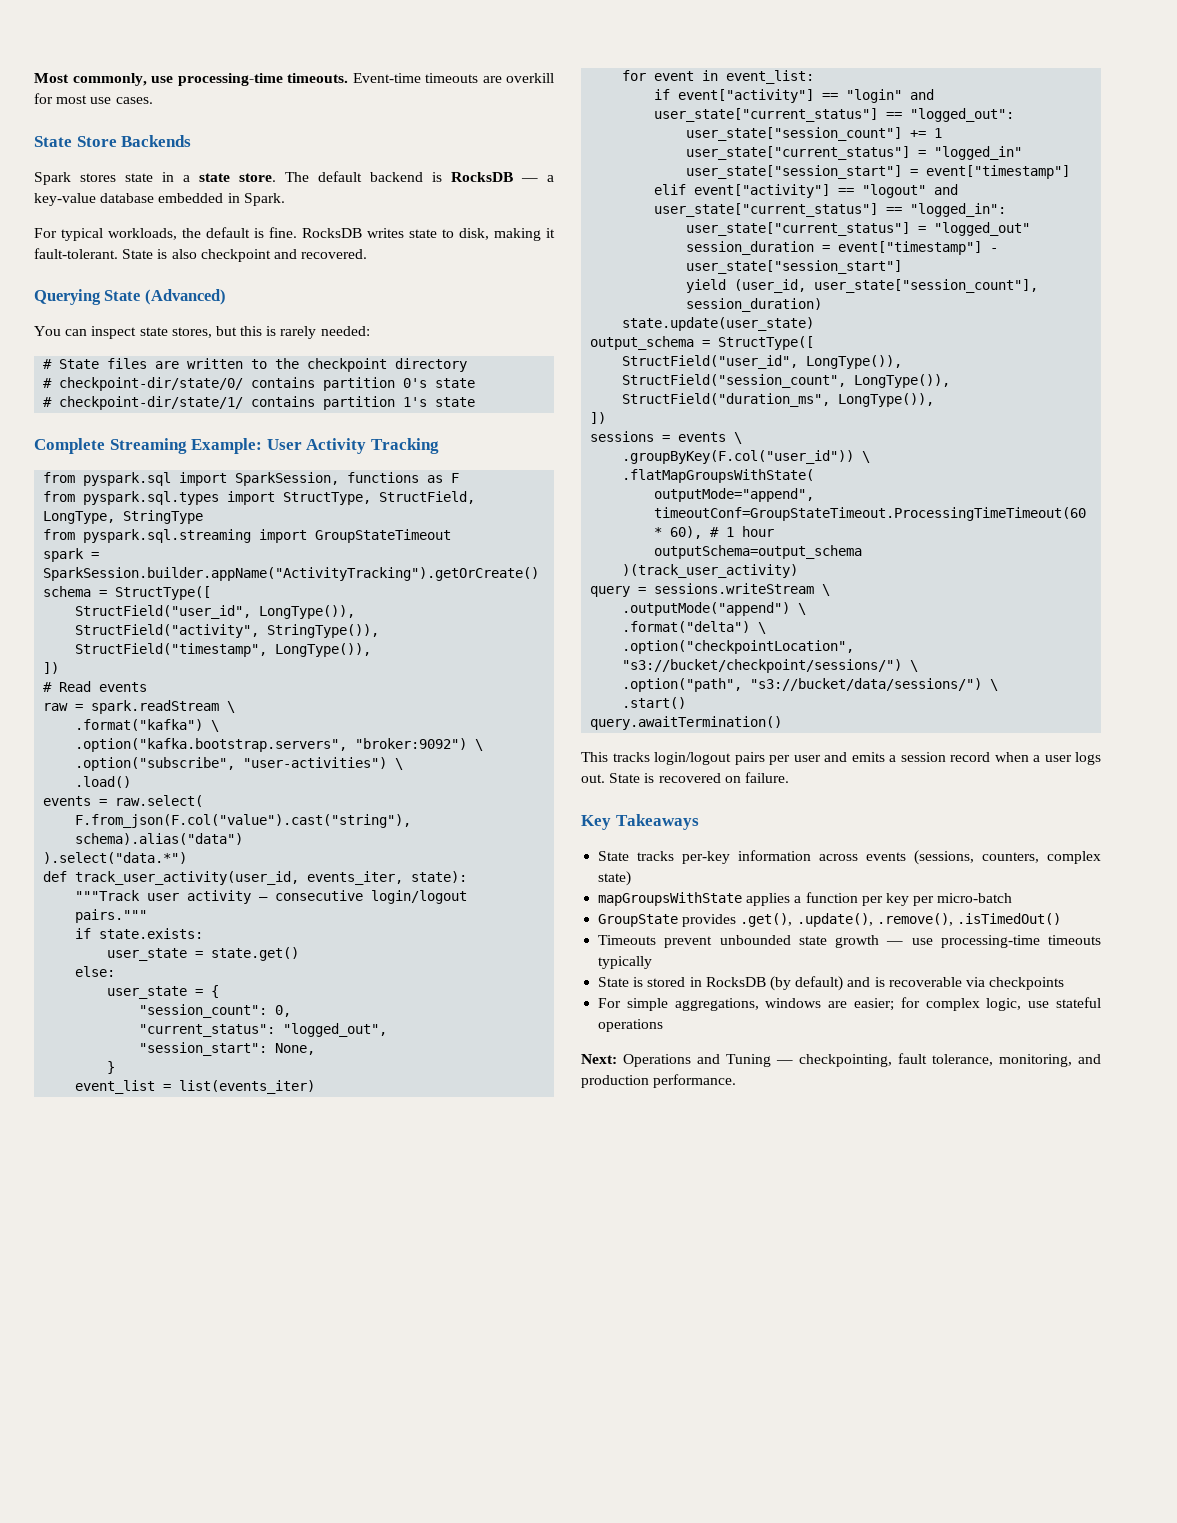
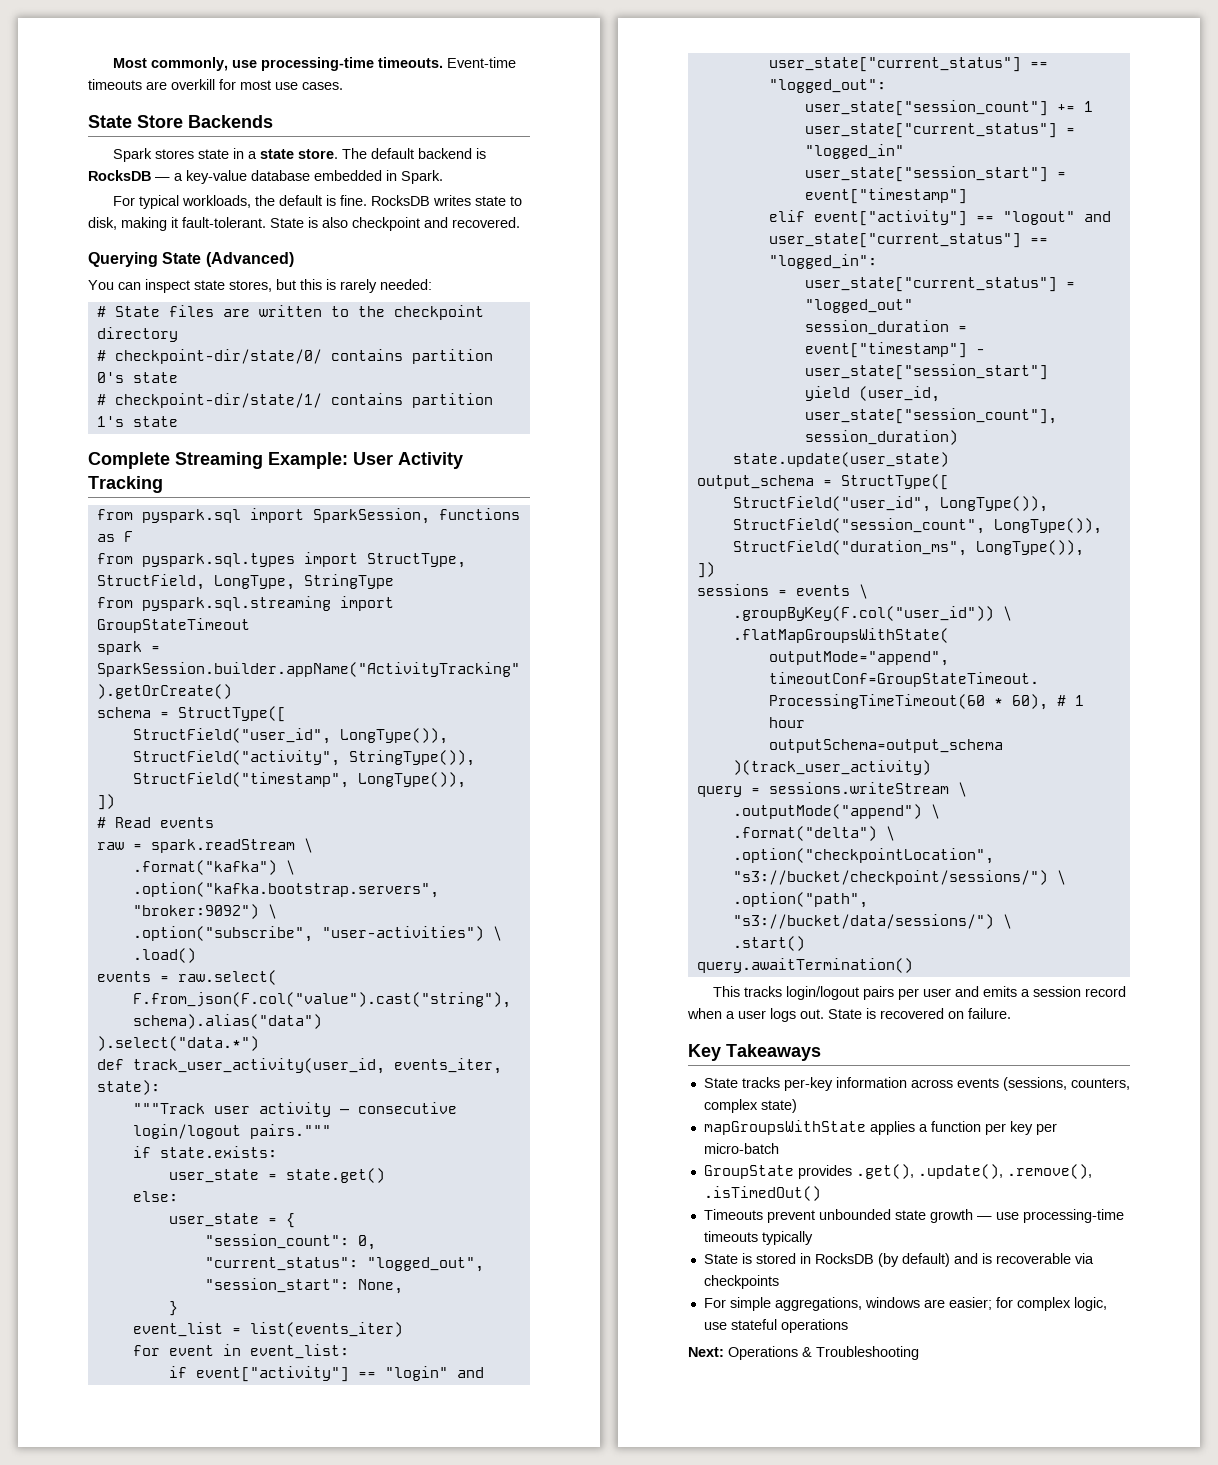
[697,1053,1101,1067] [581,1074,737,1088] and Tuning — checkpointing, fault tolerance, monitoring, and production performance. -> [802,1346,919,1360] & Troubleshooting

